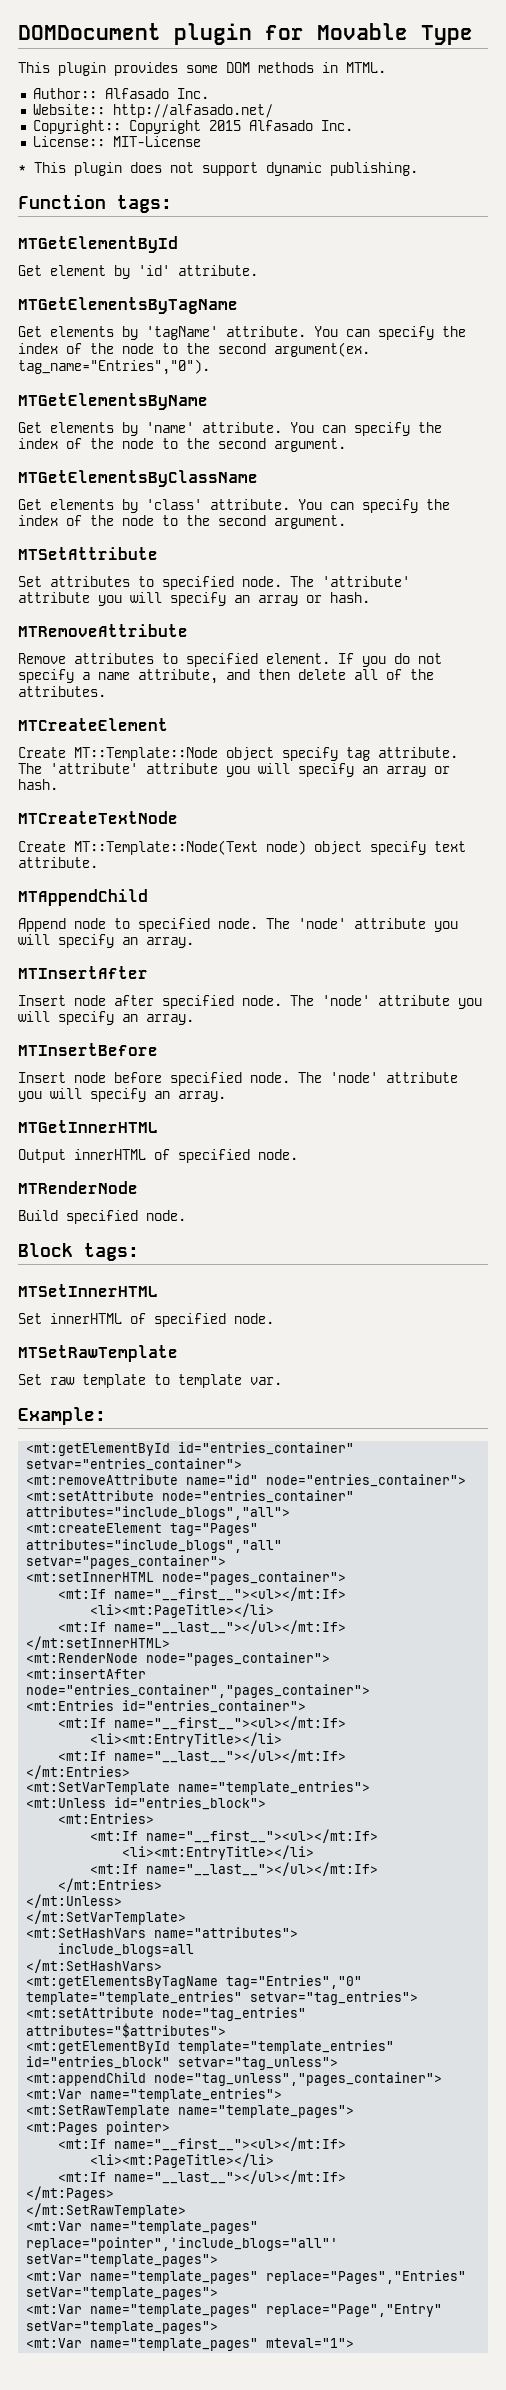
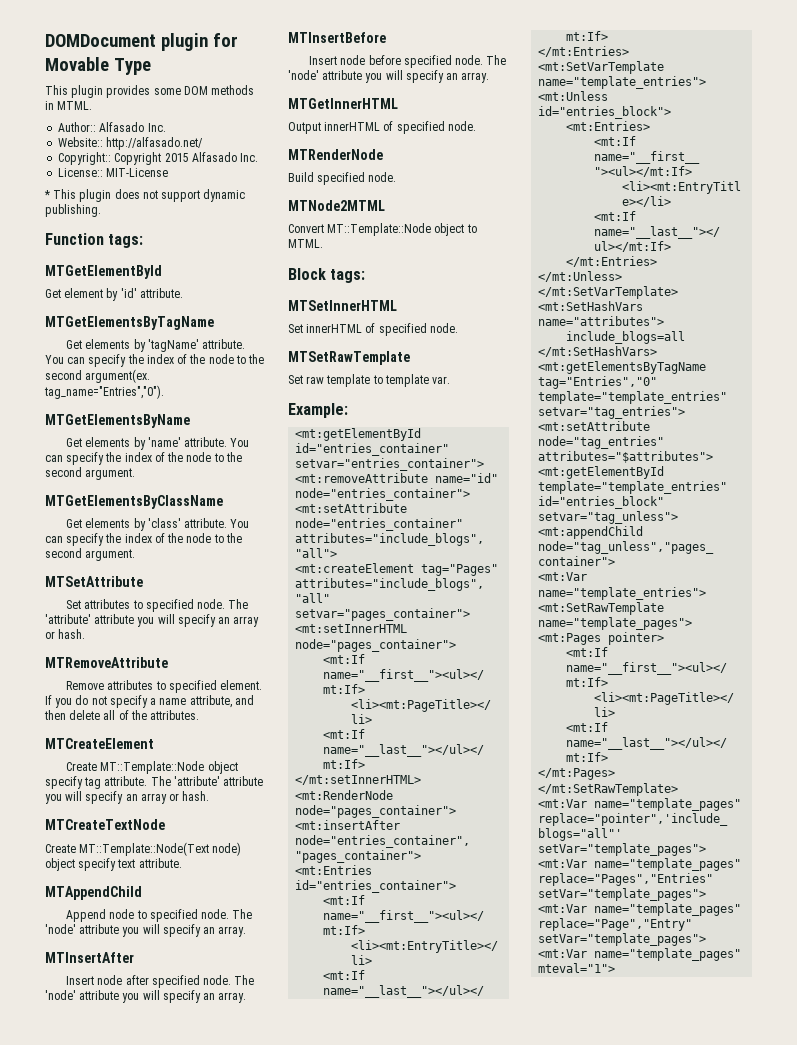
(186, 1215) none -> [288,200,385,211] [288,223,477,236] [288,239,323,248] // MTNode2MTML // Convert MT::Template::Node object to MTML.

